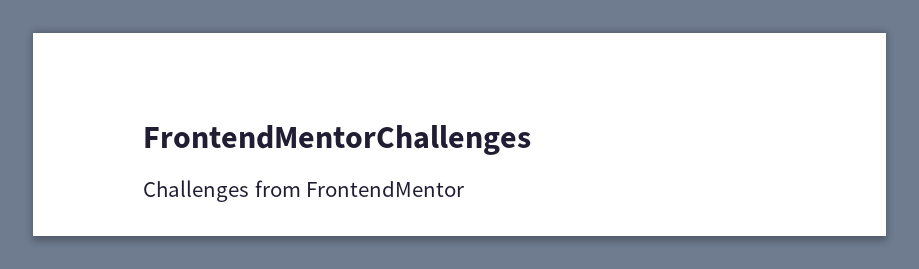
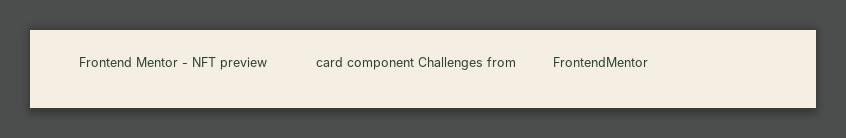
[143,125,531,155] FrontendMentorChallenges // -> [79,57,414,70] Frontend Mentor - NFT preview card component

